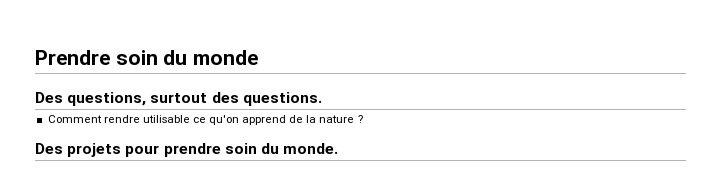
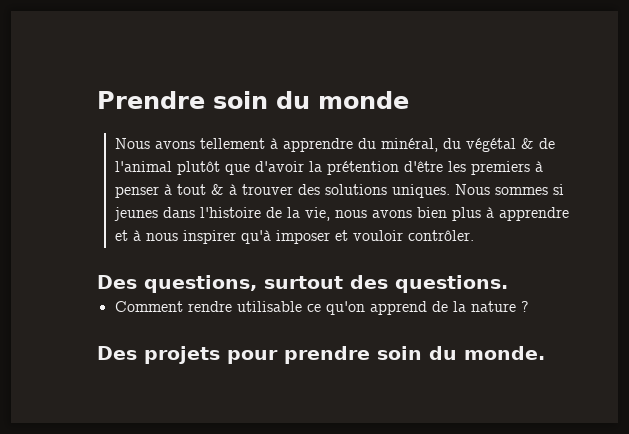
(259, 57) none -> [115,138,556,152] [115,161,544,175] [115,184,565,198] [114,207,570,221] [115,230,475,244] // Nous avons tellement à apprendre du minéral, du végétal & de l'animal plutôt que d'avoir la prétention d'être les premiers à penser à tout & à trouver des solutions uniques. Nous sommes si jeunes dans l'histoire de la vie, nous avons bien plus à apprendre et à nous inspirer qu'à imposer et vouloir contrôler.

